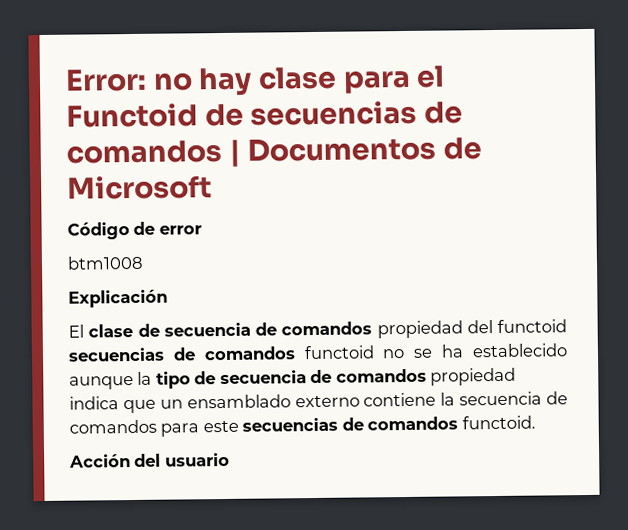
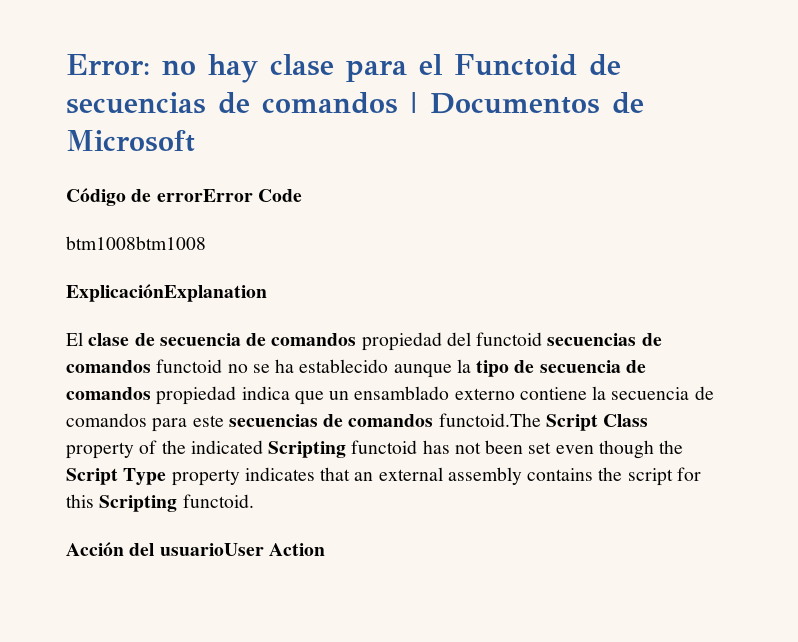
[158,225,202,235] [67,255,144,270] [68,289,168,308] error // btm1008 // Explicación -> [156,189,302,202] [66,236,206,250] [66,284,267,302] errorError Code // btm1008btm1008 // ExplicaciónExplanation
(459, 423) none -> [438,413,649,431] [66,440,684,459] [66,467,701,486] [66,494,178,512] functoid.The Script Class property of the indicated Scripting functoid has not been set even though the Script Type property indicates that an external assembly contains the script for this Scripting
[164,452,230,467] usuario -> [159,543,325,556] usuarioUser Action

